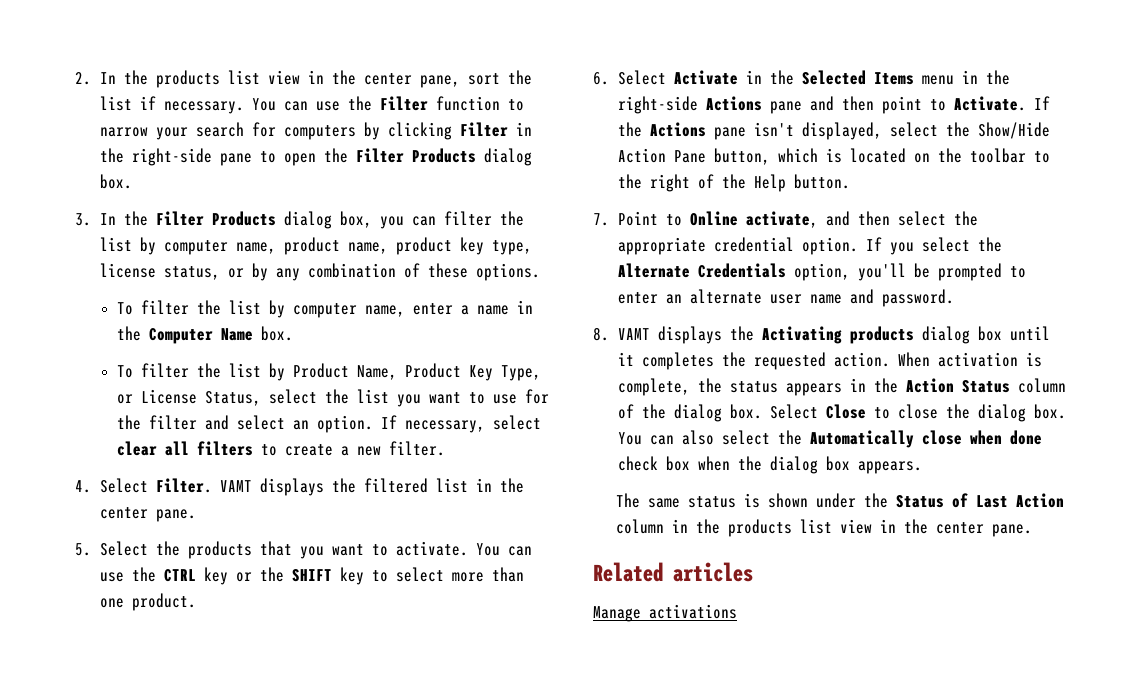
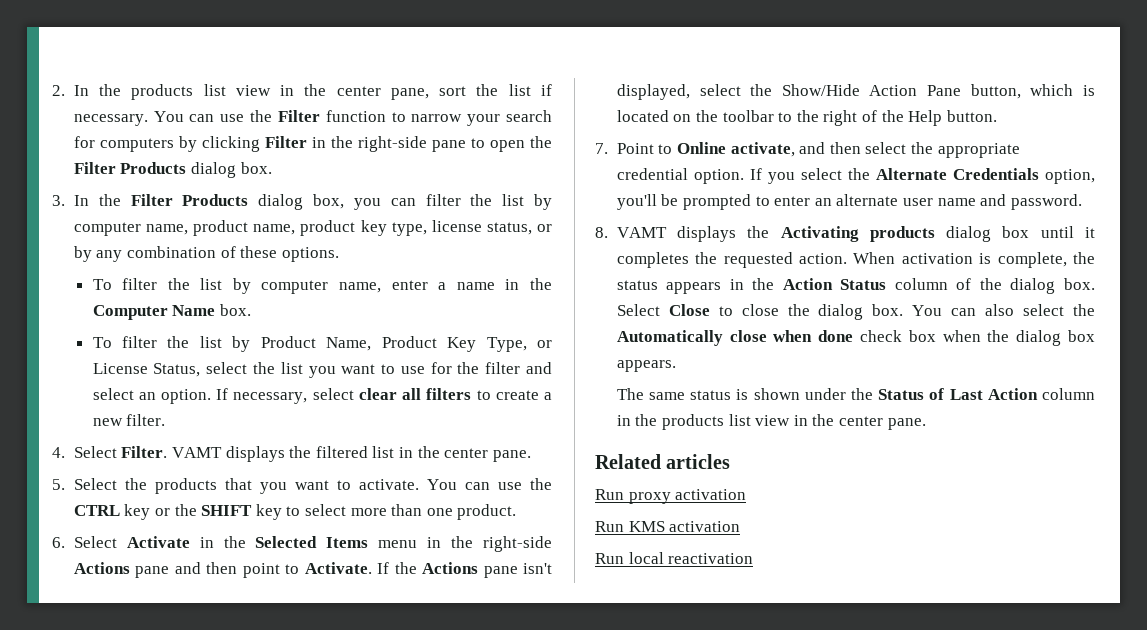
[593,604,737,622] Manage activations -> [595,489,747,504] [595,521,741,532] [595,552,754,564] Run proxy activation // Run KMS activation // Run local reactivation

